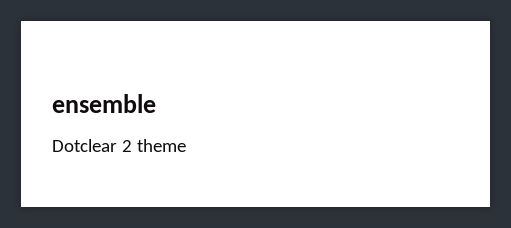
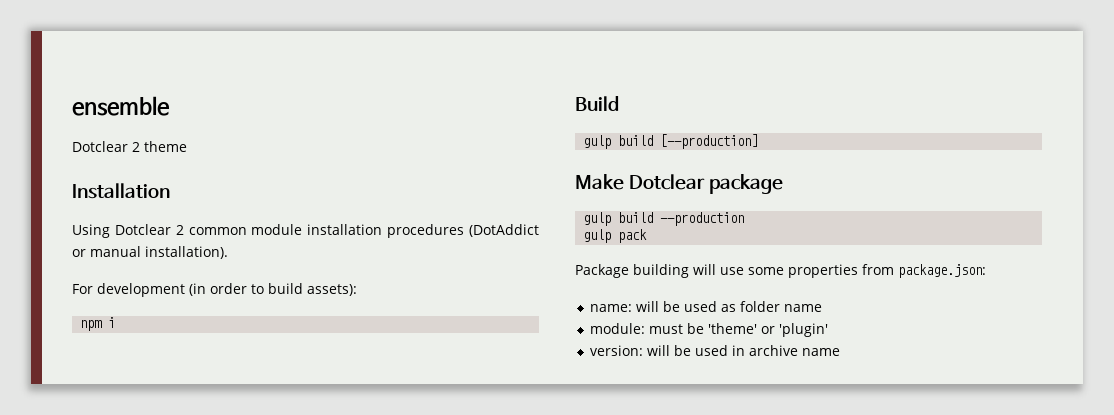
(186, 145) none -> [72,183,170,199] [72,224,539,238] [72,246,228,259] [72,283,357,297] [80,317,116,331] [575,96,619,111] [583,134,759,149] [575,174,783,194] [583,212,745,226] [583,229,648,243] [575,264,986,278] [590,301,823,312] [590,323,829,337] [590,345,841,356] // Installation // Using Dotclear 2 common module installation procedures (DotAddict or manual installation). // For development (in order to build assets): // npm i // Build // gulp build [--production] // Make Dotclear package // gulp build --production // gulp pack // Package building will use some properties from package.json: // name: will be used as folder name // module: must be 'theme' or 'plugin' // version: will be used in archive name

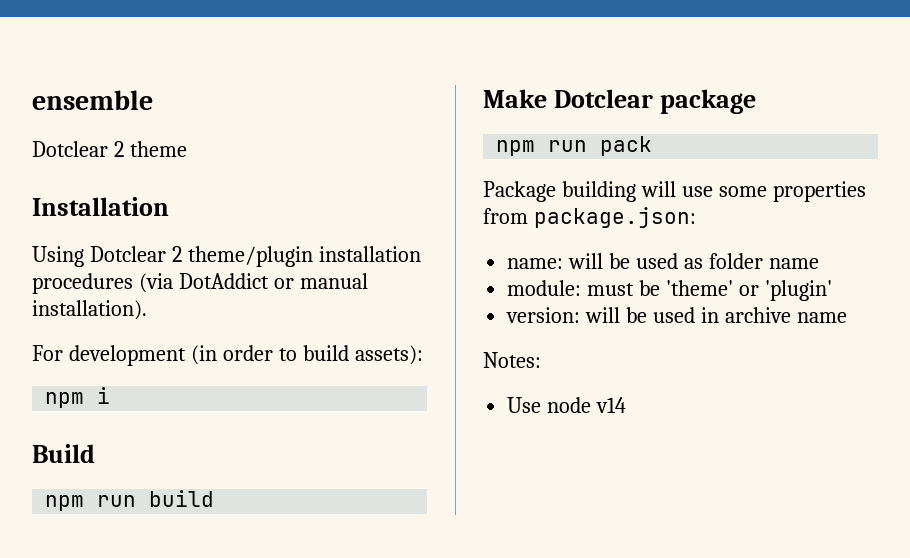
[188,224,539,238] common module installation procedures (DotAddict -> [187,246,421,267] [32,273,269,294] theme/plugin installation procedures (via DotAddict
[583,134,759,149] gulp build [--production] -> [45,490,215,511] npm run build
[583,212,745,226] [583,229,612,243] gulp build --production // gulp -> [496,140,588,156] npm run
(841, 352) none -> [483,352,541,368] [507,397,627,413] // Notes: // Use node v14

